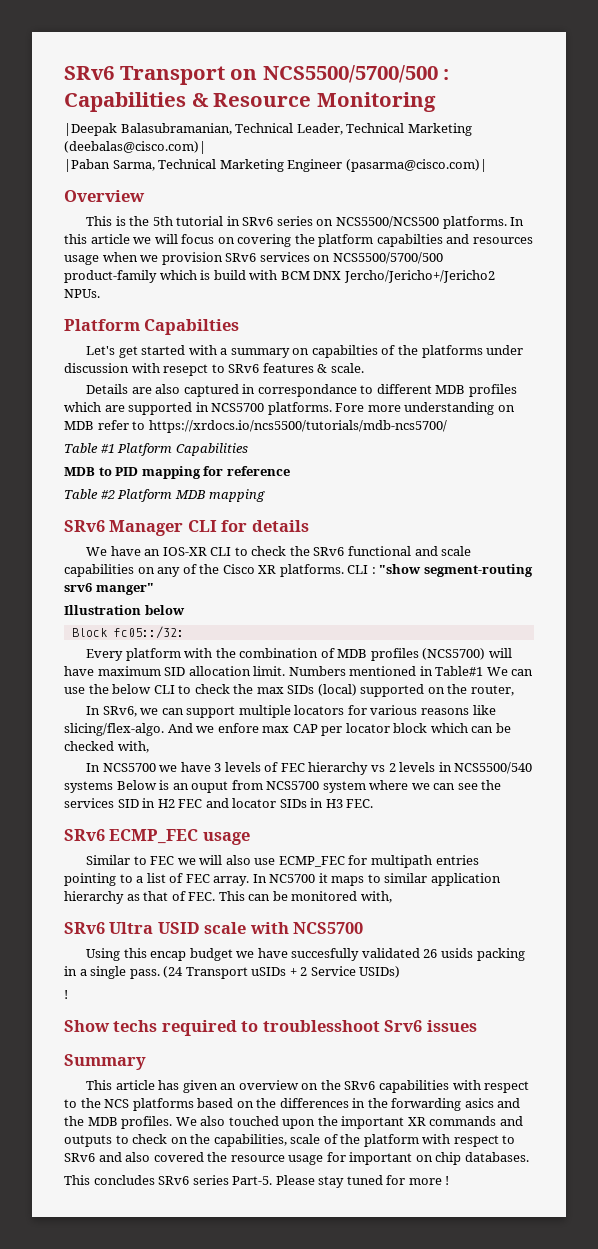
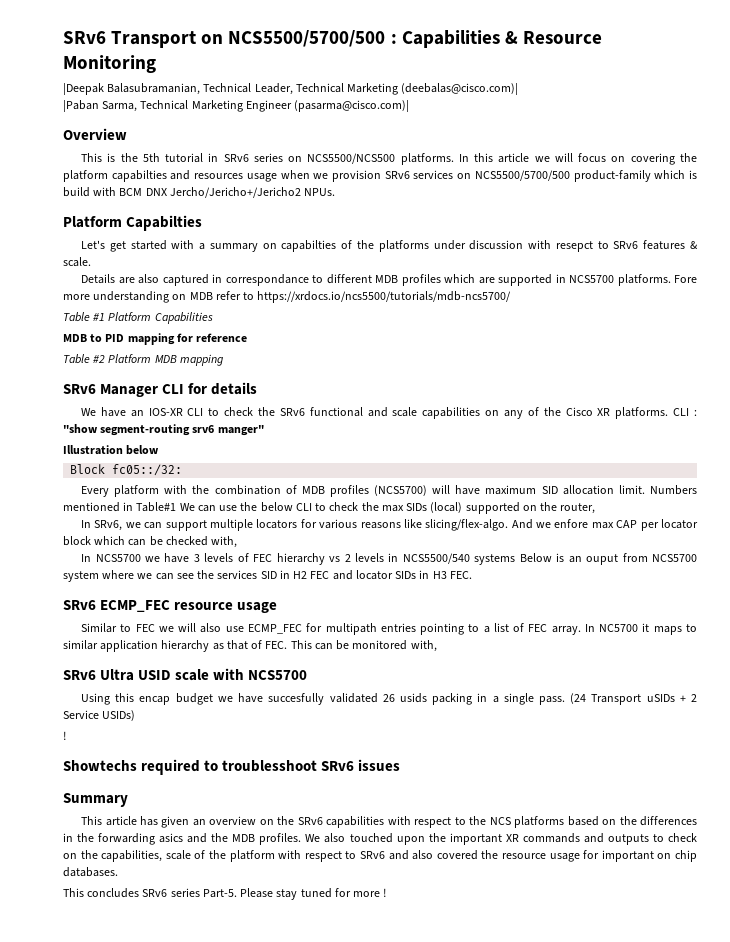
(199, 836) none -> [174,602,234,610] resource
[64,1020,158,1032] Show techs -> [63,760,137,771] Showtechs
[384,1020,423,1032] Srv6 -> [321,761,355,771] SRv6

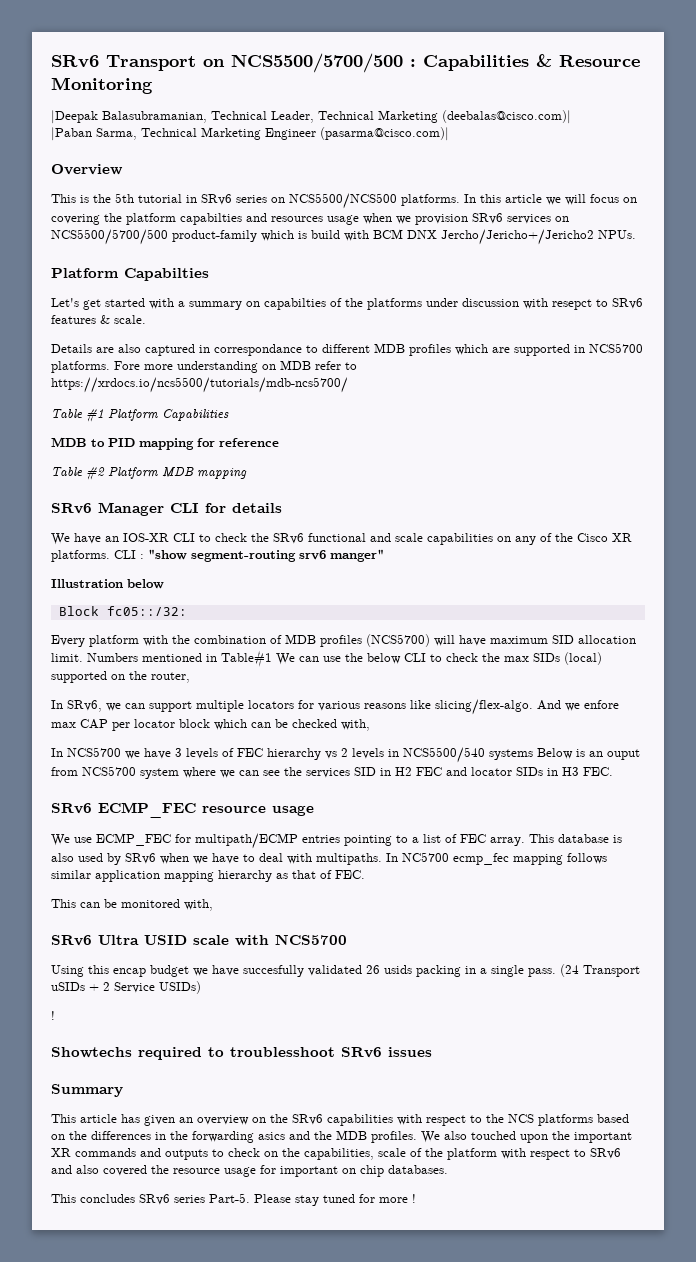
[81,623,222,633] Similar to FEC we will also -> [51,834,70,846] We
[325,623,377,635] multipath -> [195,833,298,849] multipath/ECMP
[584,623,697,635] In NC5700 it maps to -> [529,834,622,843] [51,852,607,865] This database is also used by SRv6 when we have to deal with multipaths. In NC5700 ecmp_fec mapping follows
(159, 646) none -> [164,871,214,882] mapping
(288, 645) none -> (365, 874) //

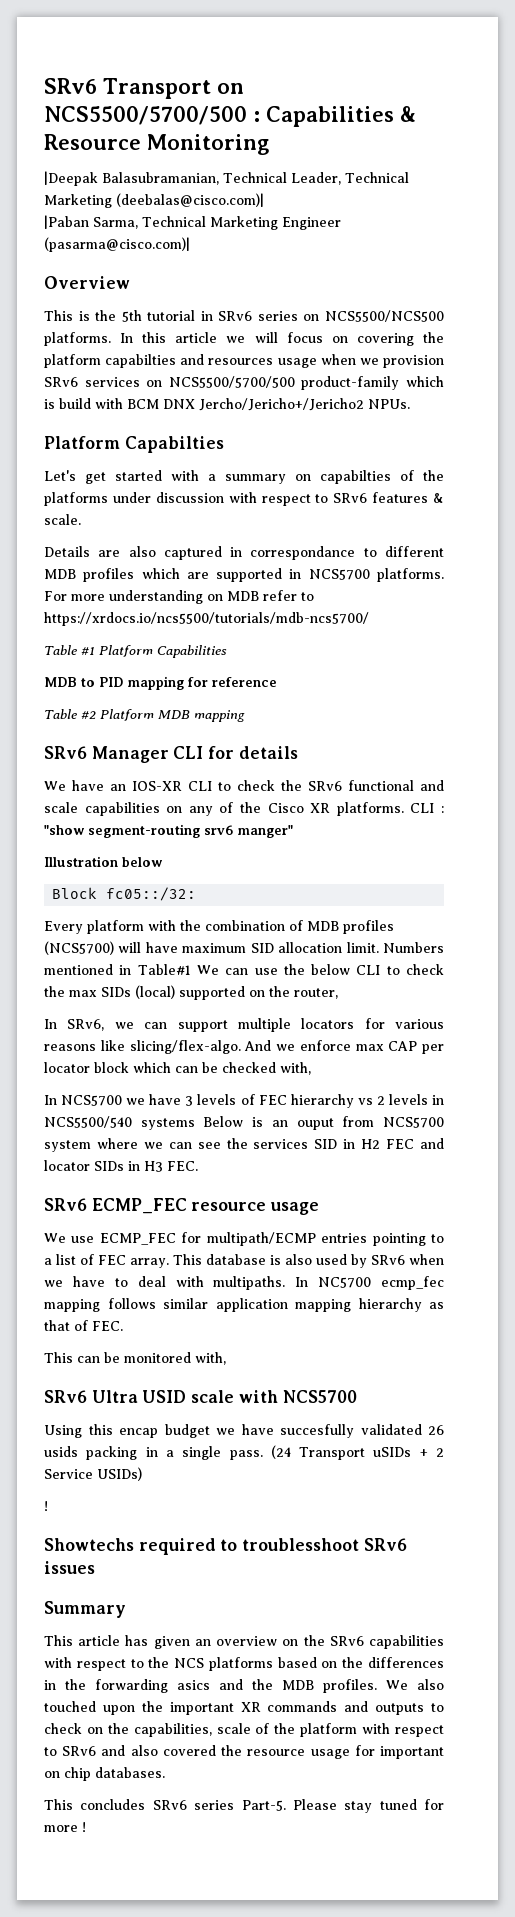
[552,299,592,310] resepct -> [261,494,311,506] respect
[114,361,140,370] Fore -> [44,591,67,601] For
[584,700,619,709] enfore -> [299,1040,351,1051] enforce

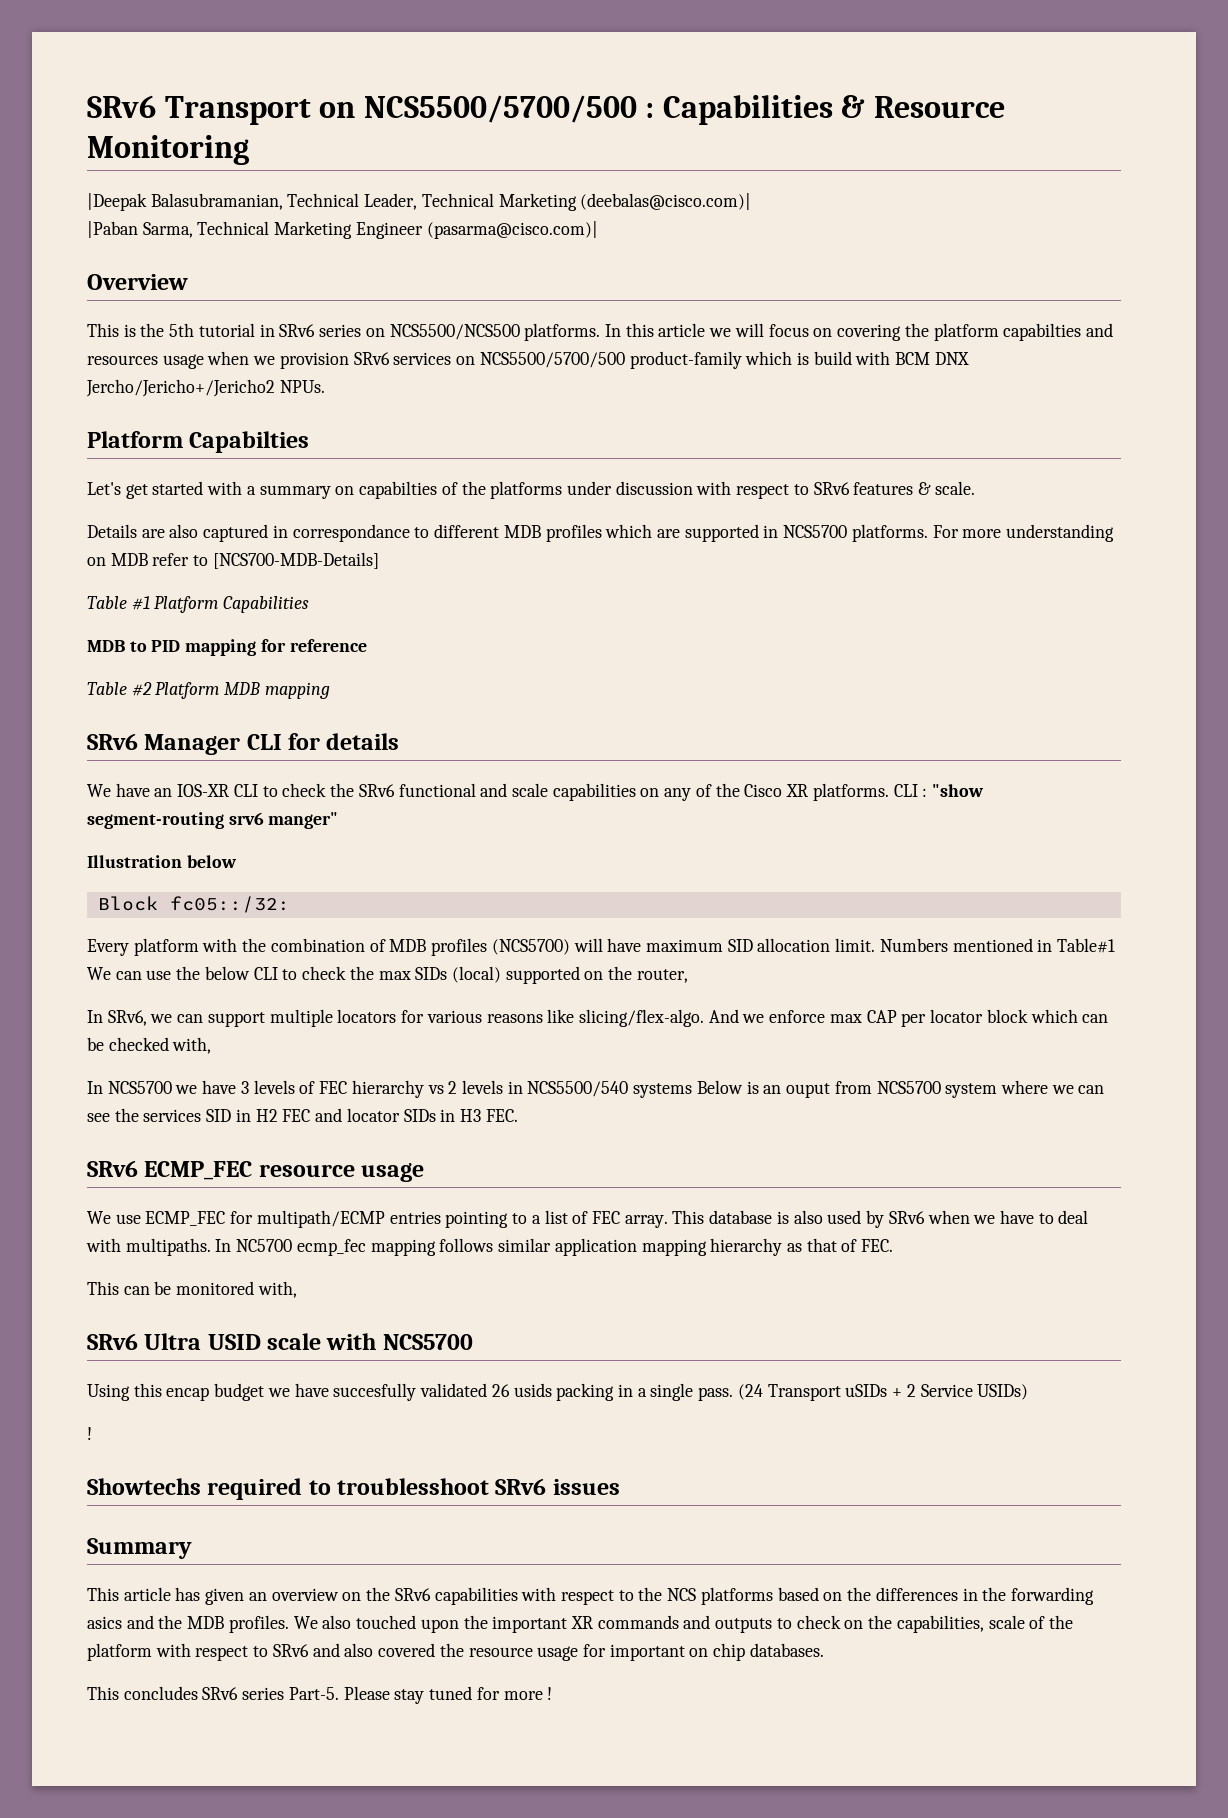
[44,612,369,626] https://xrdocs.io/ncs5500/tutorials/mdb-ncs5700/ -> [212,552,379,569] [NCS700-MDB-Details]

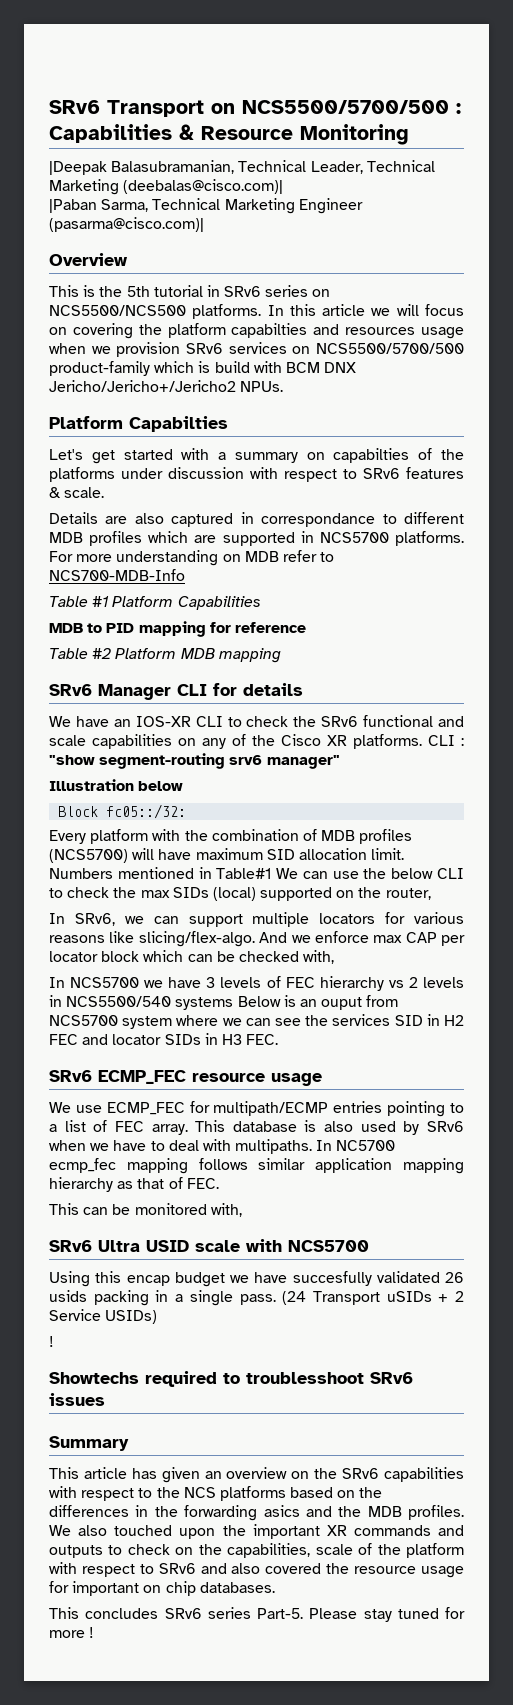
[86,379,275,397] Jercho/Jericho+/Jericho2 -> [49,380,236,392] Jericho/Jericho+/Jericho2
[212,552,379,569] [NCS700-MDB-Details] -> [49,569,185,581] NCS700-MDB-Info
[268,812,339,829] manger" -> [266,755,340,769] manager"

